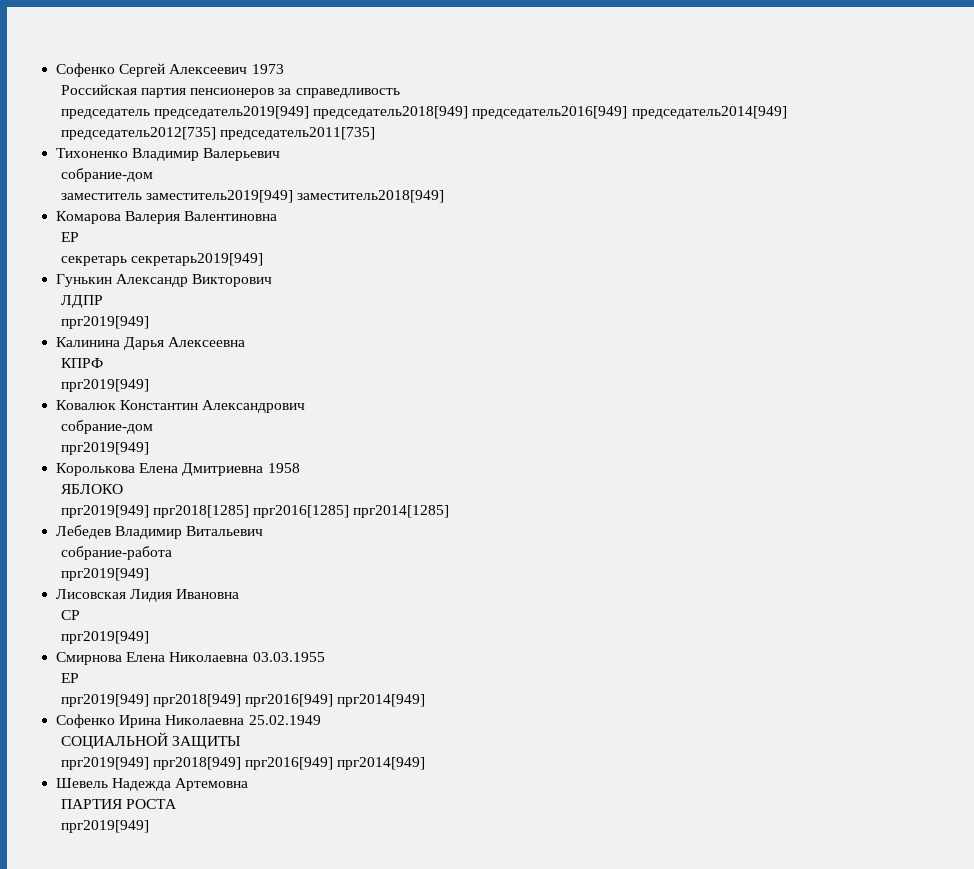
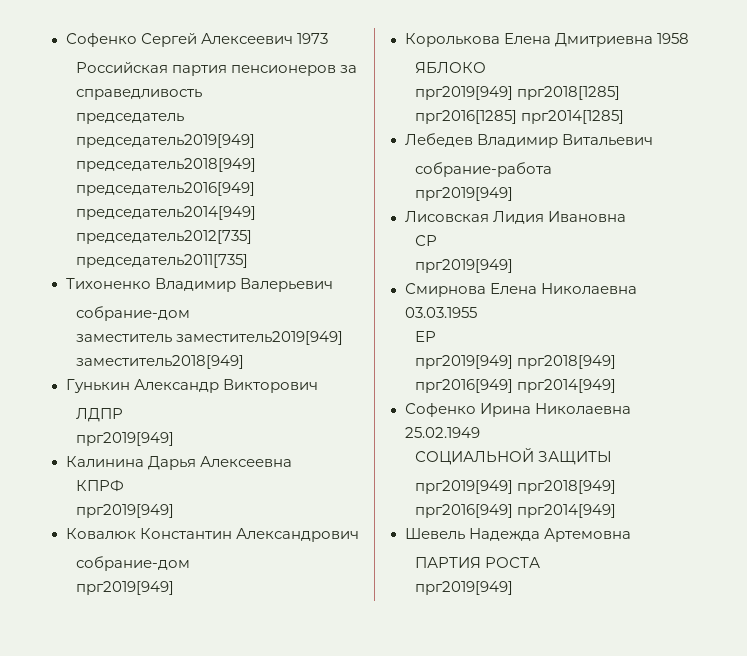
[56,211,278,224] [60,232,79,242] [60,253,263,266] // Комарова Валерия Валентиновна // ЕР // секретарь секретарь2019[949] -> (244, 362) none

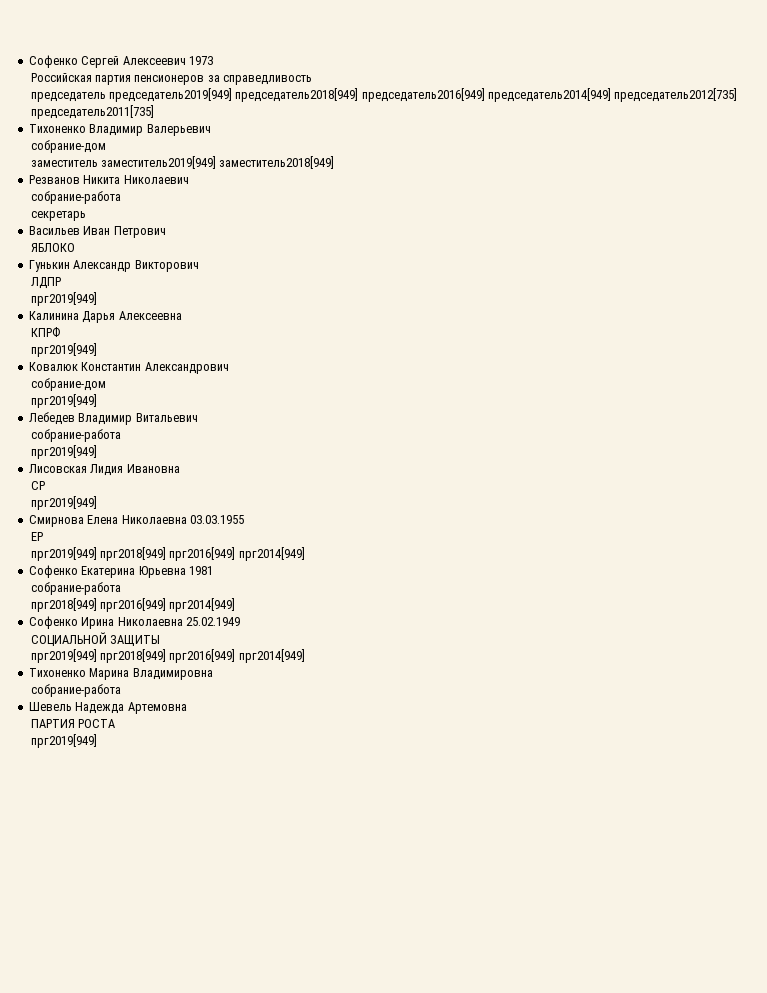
(244, 362) none -> [28,175,189,184] [30,191,121,204] [30,211,86,221] [28,226,166,238] [30,243,75,252] // Резванов Никита Николаевич // собрание-работа // секретарь // Васильев Иван Петрович // ЯБЛОКО
[404,33,689,47] [414,62,486,73] [414,86,620,100] [414,110,624,124] // Королькова Елена Дмитриевна 1958 // ЯБЛОКО // прг2019[949] прг2018[1285] прг2016[1285] прг2014[1285] -> (97, 401) none
(616, 386) none -> [28,565,213,578] [30,582,121,595] [30,598,236,612] // Софенко Екатерина Юрьевна 1981 // собрание-работа // прг2018[949] прг2016[949] прг2014[949]
(616, 511) none -> [28,668,213,680] [30,684,121,697] // Тихоненко Марина Владимировна // собрание-работа

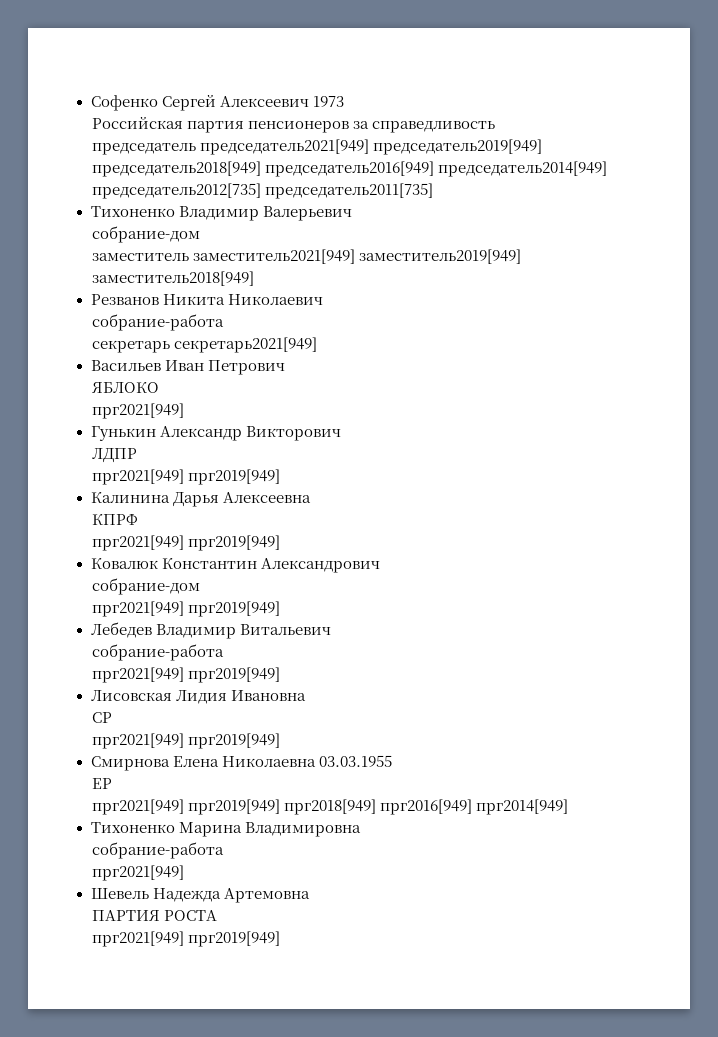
(106, 97) none -> [200,139,370,155] председатель2021[949]
(98, 163) none -> [193,249,356,264] заместитель2021[949]
(86, 216) none -> [174,337,318,353] секретарь2021[949]
(75, 247) none -> [92,403,185,419] // прг2021[949]
(61, 283) none -> [92,469,185,485] прг2021[949]
(60, 332) none -> [92,535,185,551] прг2021[949]
(106, 384) none -> [92,601,185,617] прг2021[949]
(121, 435) none -> [92,667,185,683] прг2021[949]
(45, 485) none -> [92,733,185,749] прг2021[949]
[30,547,305,561] [28,565,213,578] [30,582,121,595] [30,598,236,612] [28,616,240,629] [30,632,160,646] прг2019[949] прг2018[949] прг2016[949] прг2014[949] // Софенко Екатерина Юрьевна 1981 // собрание-работа // прг2018[949] прг2016[949] прг2014[949] // Софенко Ирина Николаевна 25.02.1949 // СОЦИАЛЬНОЙ ЗАЩИТЫ // -> [92,799,185,815] прг2021[949]
(121, 690) none -> [92,865,185,881] // прг2021[949]
(115, 723) none -> [92,931,185,947] прг2021[949]

